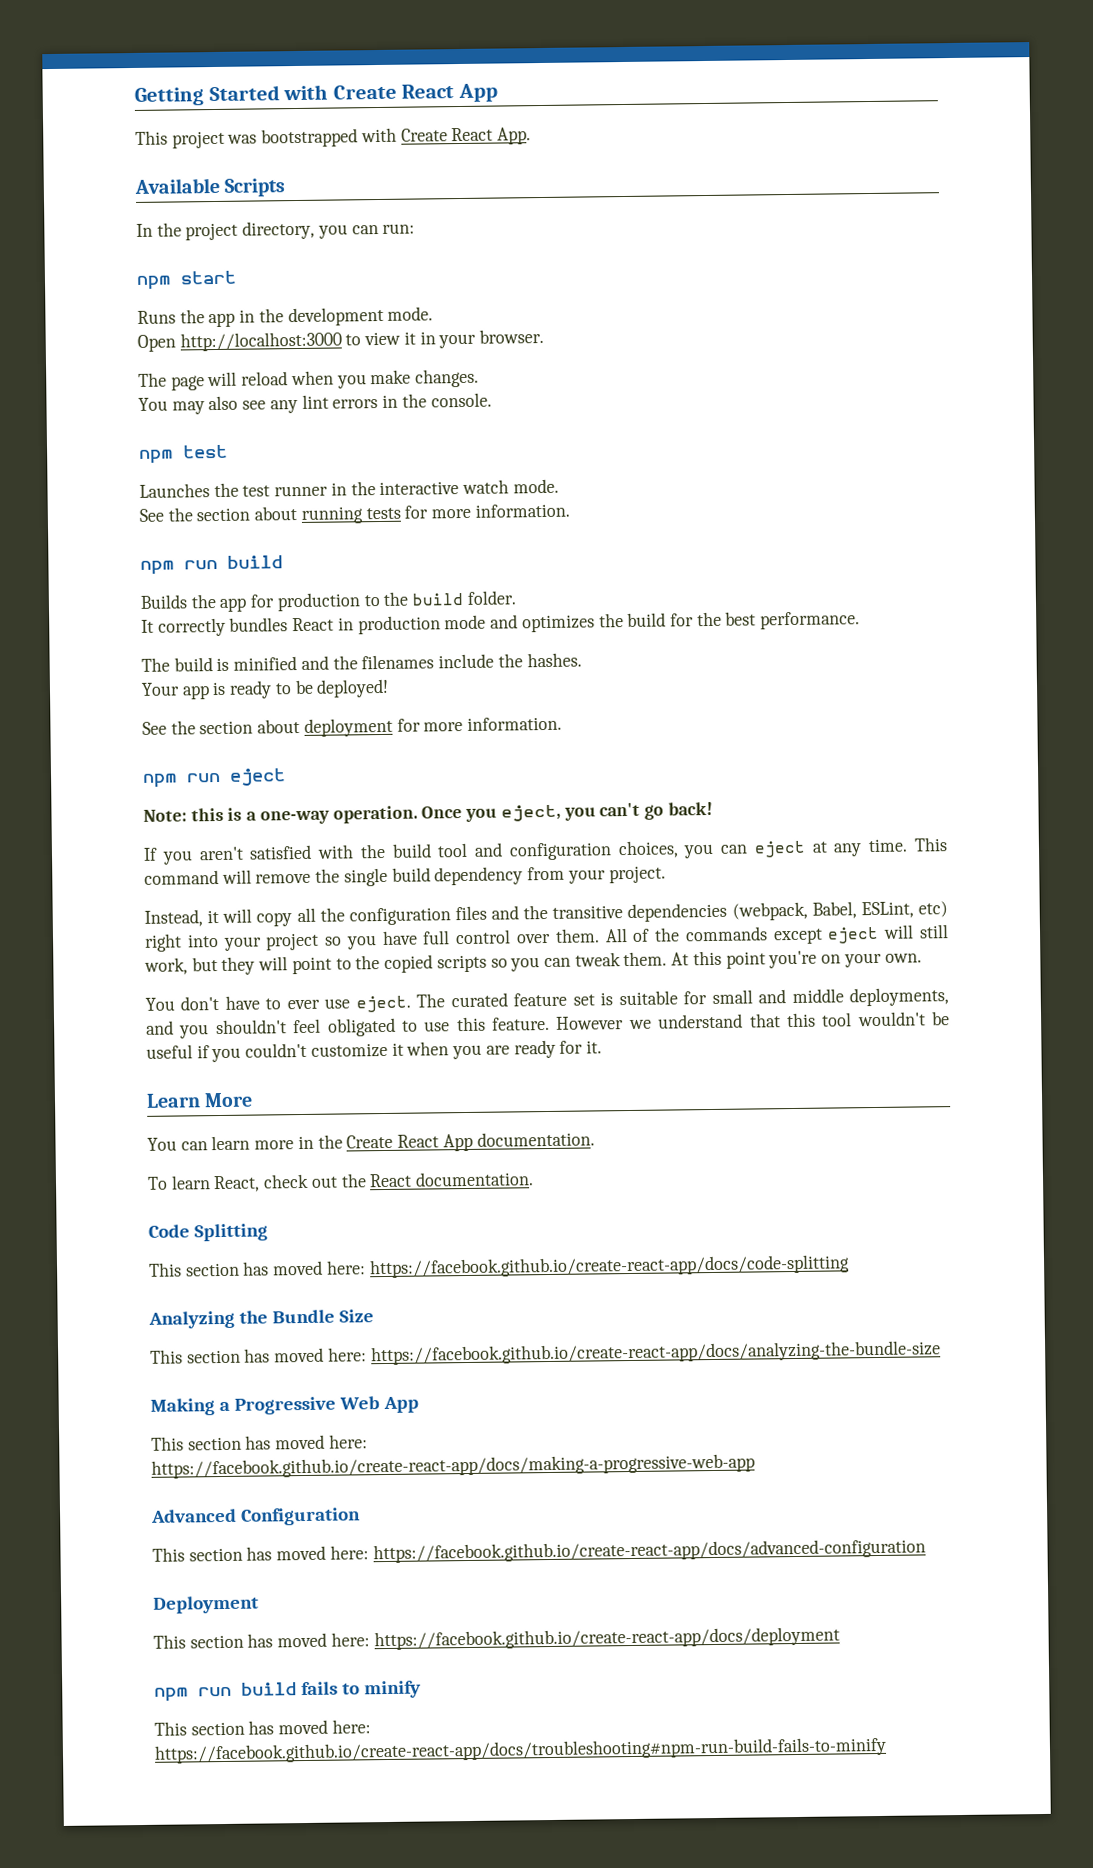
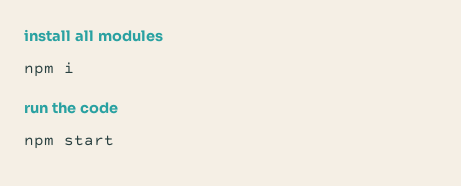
[134,83,498,106] [135,127,532,149] [134,177,286,197] [136,220,416,241] [136,270,237,290] [137,306,434,328] [137,328,545,352] [138,368,480,391] [138,392,492,415] [139,444,228,464] [139,478,559,498] [139,503,570,524] [140,555,283,575] [140,590,516,612] [141,611,861,637] [141,652,582,672] [141,678,390,700] [142,716,563,737] [143,768,286,788] [143,801,713,825] [143,837,948,865] [144,865,666,887] [144,901,948,927] [144,924,950,952] [144,950,922,975] [145,987,950,1013] [146,1011,950,1039] [146,1039,602,1063] [146,1092,254,1108] [147,1131,595,1152] [147,1171,535,1193] [148,1223,268,1242] [148,1254,850,1279] [148,1309,374,1329] [150,1340,941,1366] [150,1396,419,1416] [151,1434,368,1451] [151,1453,755,1479] [151,1507,361,1526] [152,1538,926,1564] [153,1595,259,1614] [153,1626,840,1651] [154,1680,421,1702] [154,1719,371,1736] [154,1736,887,1764] Getting Started with Create React App // This project was bootstrapped with Create React App. // Available Scripts // In the project directory, you can run: // npm start // Runs the app in the development mode. // Open http://localhost:3000 to view it in your browser. // The page will reload when you make changes. // You may also see any lint errors in the console. // npm test // Launches the test runner in the interactive watch mode. // See the section about running tests for more information. // npm run build // Builds the app for production to the build folder. // It correctly bundles React in production mode and optimizes the build for the best performance. // The build is minified and the filenames include the hashes. // Your app is ready to be deployed! // See the section about deployment for more information. // npm run eject // Note: this is a one-way operation. Once you eject, you can't go back! // If you aren't satisfied with the build tool and configuration choices, you can eject at any time. This command will remove the single build dependency from your project. // Instead, it will copy all the configuration files and the transitive dependencies (webpack, Babel, ESLint, etc) right into your project so you have full control over them. All of the commands except eject will still work, but they will point to the copied scripts so you can tweak them. At this point you're on your own. // You don't have to ever use eject. The curated feature set is suitable for small and middle deployments, and you shouldn't feel obligated to use this feature. However we understand that this tool wouldn't be useful if you couldn't customize it when you are ready for it. // Learn More // You can learn more in the Create React App documentation. // To learn React, check out the React documentation. // Code Splitting // This section has moved here: https://facebook.github.io/create-react-app/docs/code-splitting // Analyzing the Bundle Size // This section has moved here: https://facebook.github.io/create-react-app/docs/analyzing-the-bundle-size // Making a Progressive Web App // This section has moved here: https://facebook.github.io/create-react-app/docs/making-a-progressive-web-app // Advanced Configuration // This section has moved here: https://facebook.github.io/create-react-app/docs/advanced-configuration // Deployment // This section has moved here: https://facebook.github.io/create-react-app/docs/deployment // npm run build fails to minify // This section has moved here: https://facebook.github.io/create-react-app/docs/troubleshooting#npm-run-build-fails-to-minify -> [24,29,163,42] [24,62,74,77] [24,102,118,114] [24,135,114,149] install all modules // npm i // run the code // npm start

